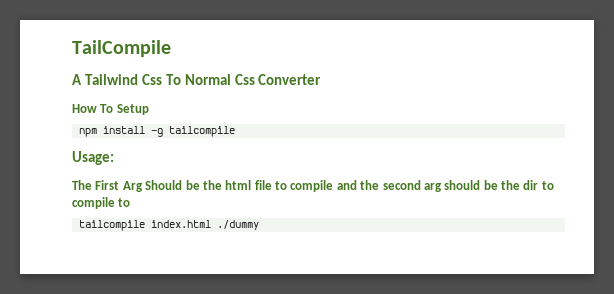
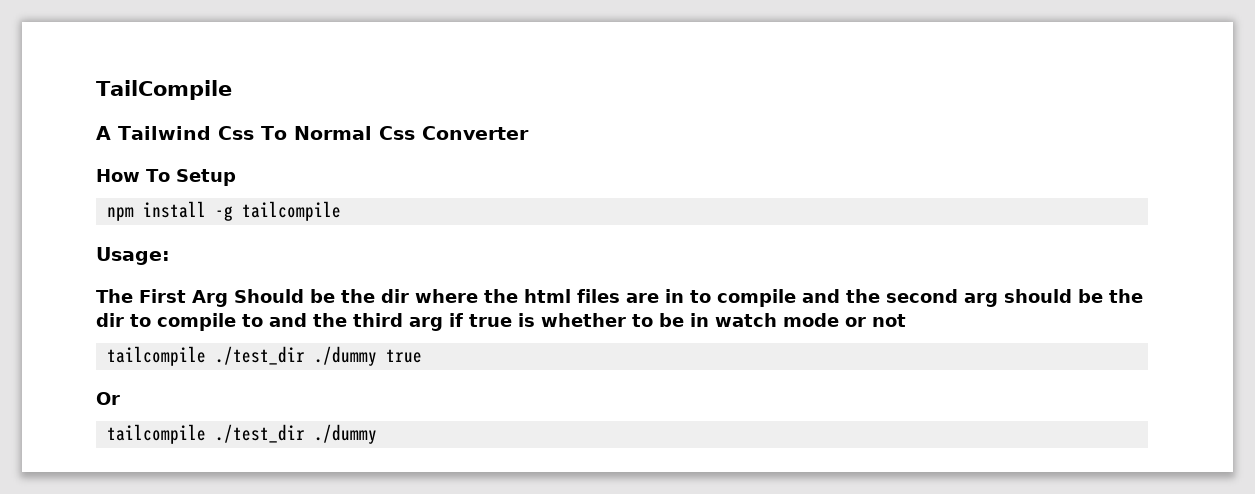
[225,180,272,190] html file -> [381,289,684,303] dir where the html files are in
[78,220,211,231] // tailcompile index.html -> [269,313,906,331] [106,346,422,366] [96,392,120,405] [106,424,305,444] and the third arg if true is whether to be in watch mode or not // tailcompile ./test_dir ./dummy true // Or // tailcompile ./test_dir

